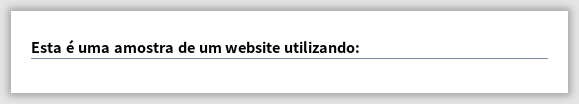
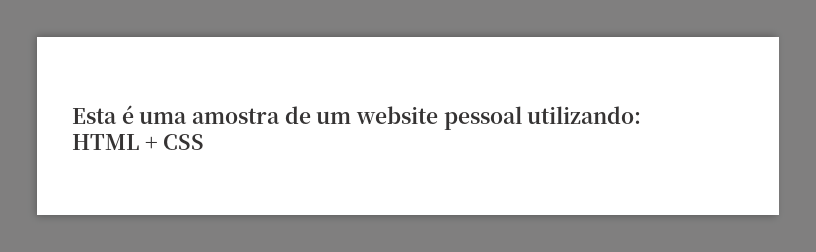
[284,41,361,53] utilizando: -> [443,106,642,130] [72,134,205,150] pessoal utilizando: HTML + CSS

